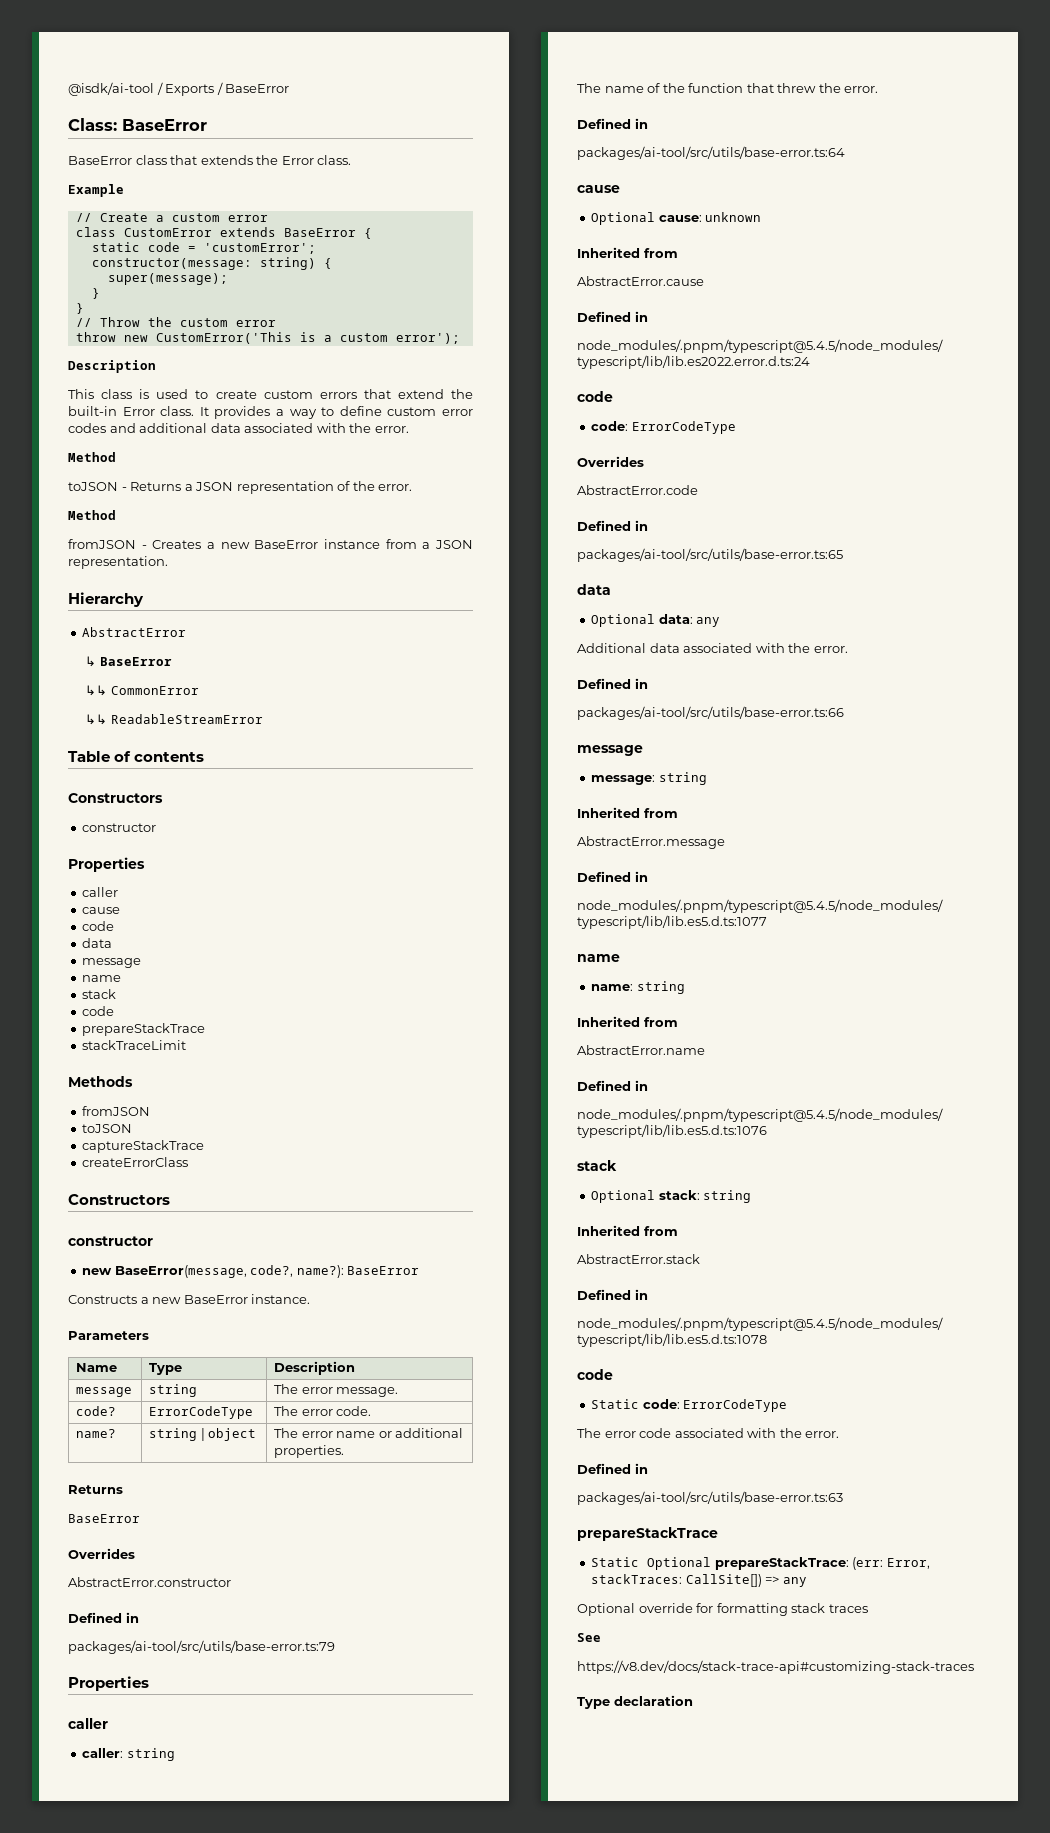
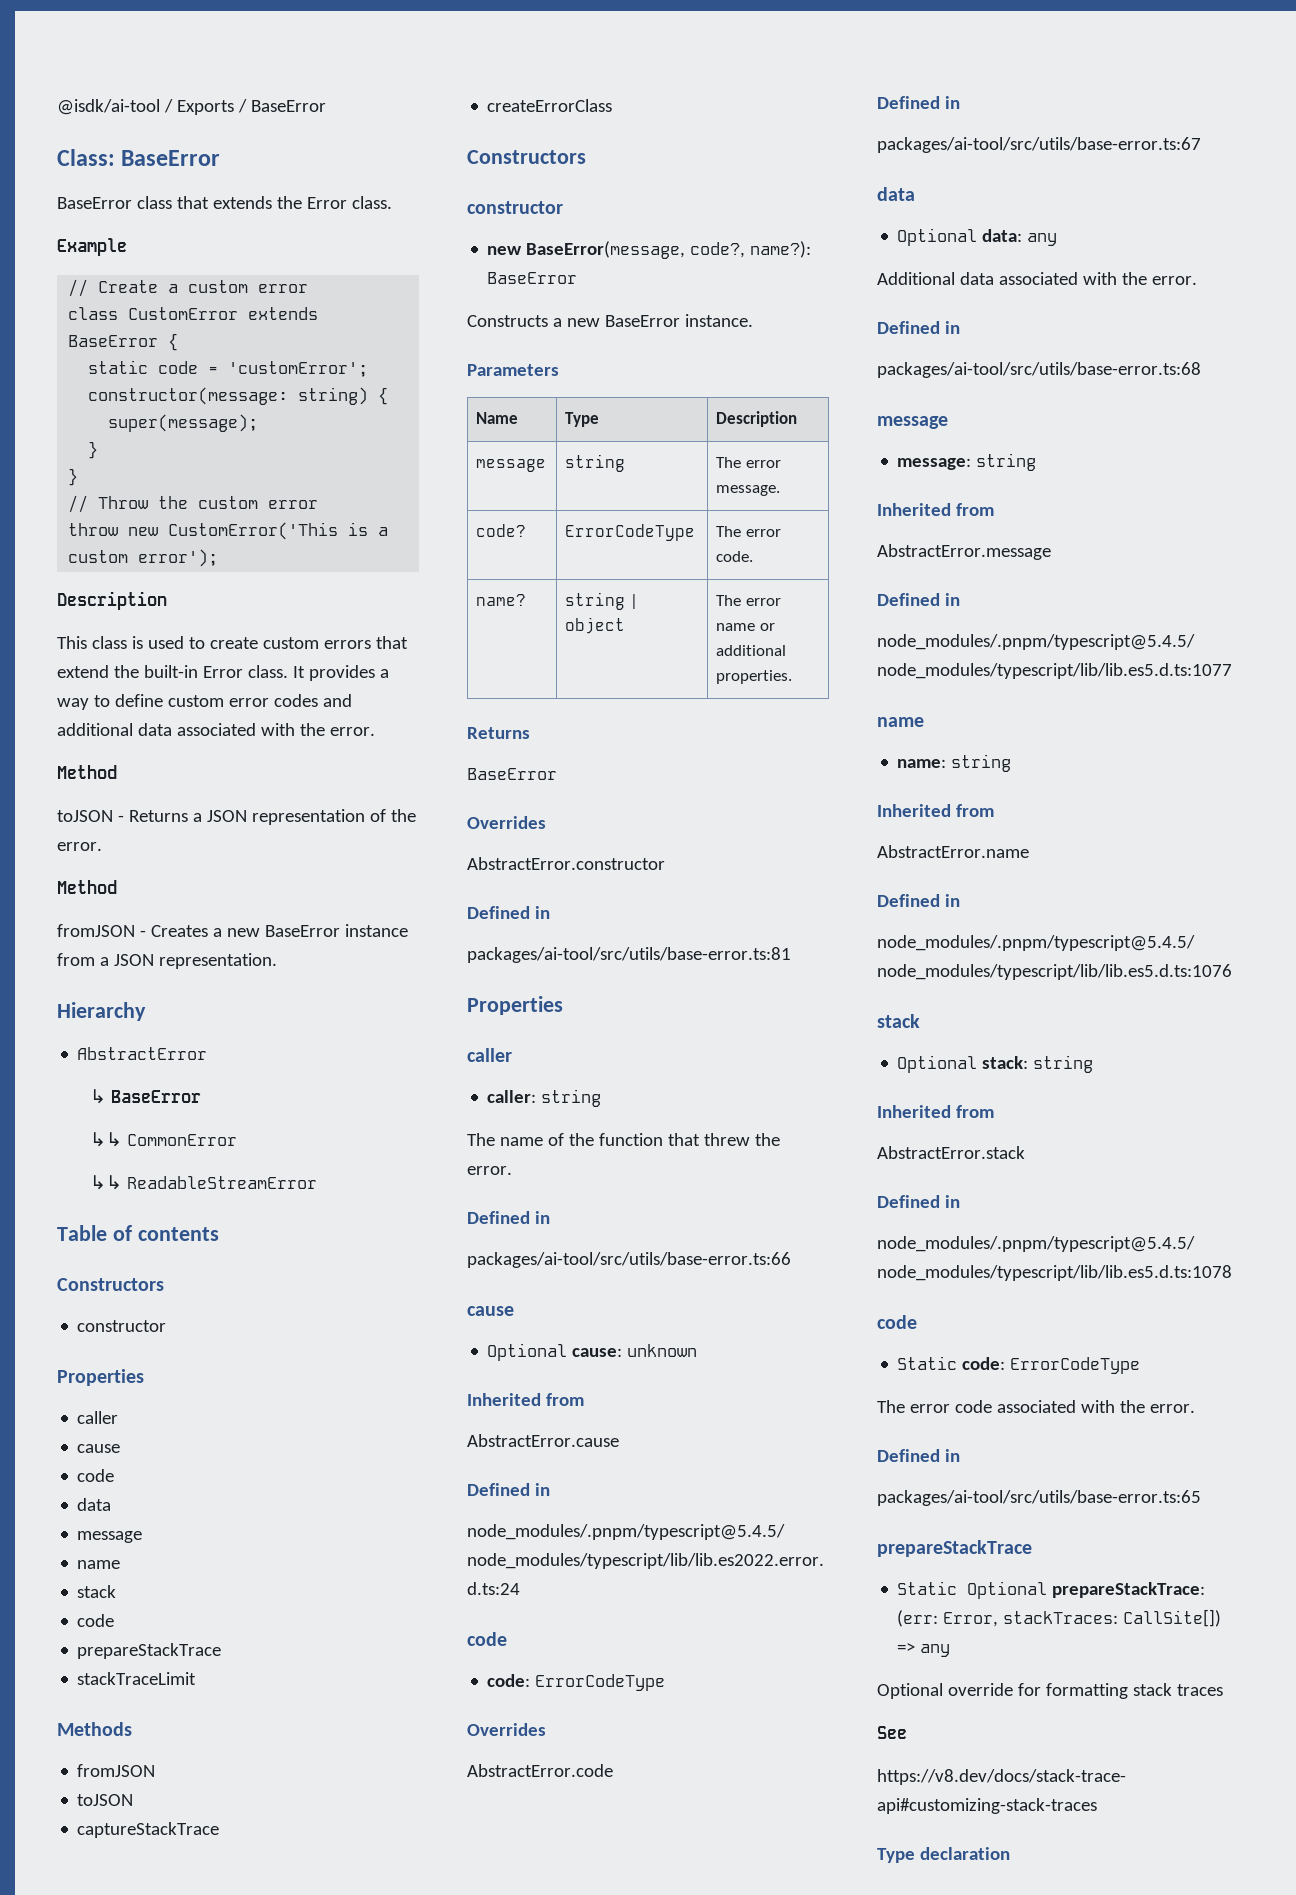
[68,1640,335,1654] packages/ai-tool/src/utils/base-error.ts:79 -> [467,947,791,963] packages/ai-tool/src/utils/base-error.ts:81
[577,146,845,160] packages/ai-tool/src/utils/base-error.ts:64 -> [467,1252,791,1268] packages/ai-tool/src/utils/base-error.ts:66
[577,548,843,562] packages/ai-tool/src/utils/base-error.ts:65 -> [877,137,1201,153] packages/ai-tool/src/utils/base-error.ts:67
[577,706,844,720] packages/ai-tool/src/utils/base-error.ts:66 -> [877,362,1201,378] packages/ai-tool/src/utils/base-error.ts:68
[577,1491,843,1505] packages/ai-tool/src/utils/base-error.ts:63 -> [877,1490,1201,1506] packages/ai-tool/src/utils/base-error.ts:65

